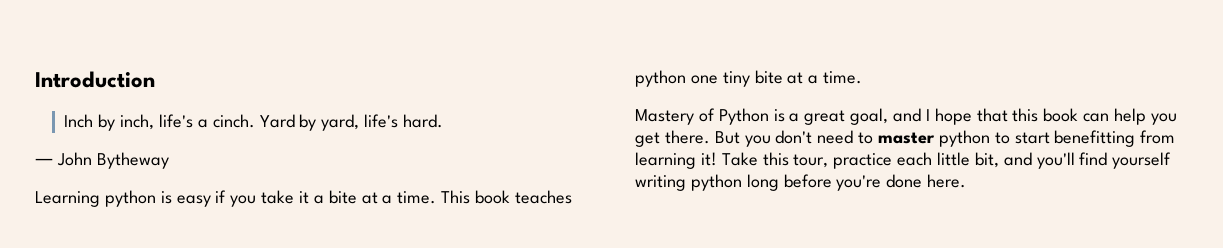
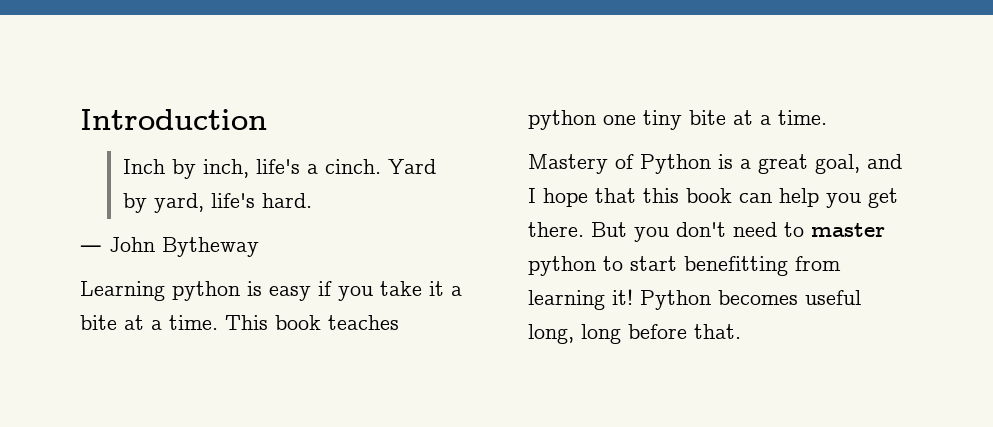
[721,152,1172,169] [635,174,967,191] Take this tour, practice each little bit, and you'll find yourself writing python long before you're done here. -> [640,290,861,310] [528,324,741,344] Python becomes useful long, long before that.

